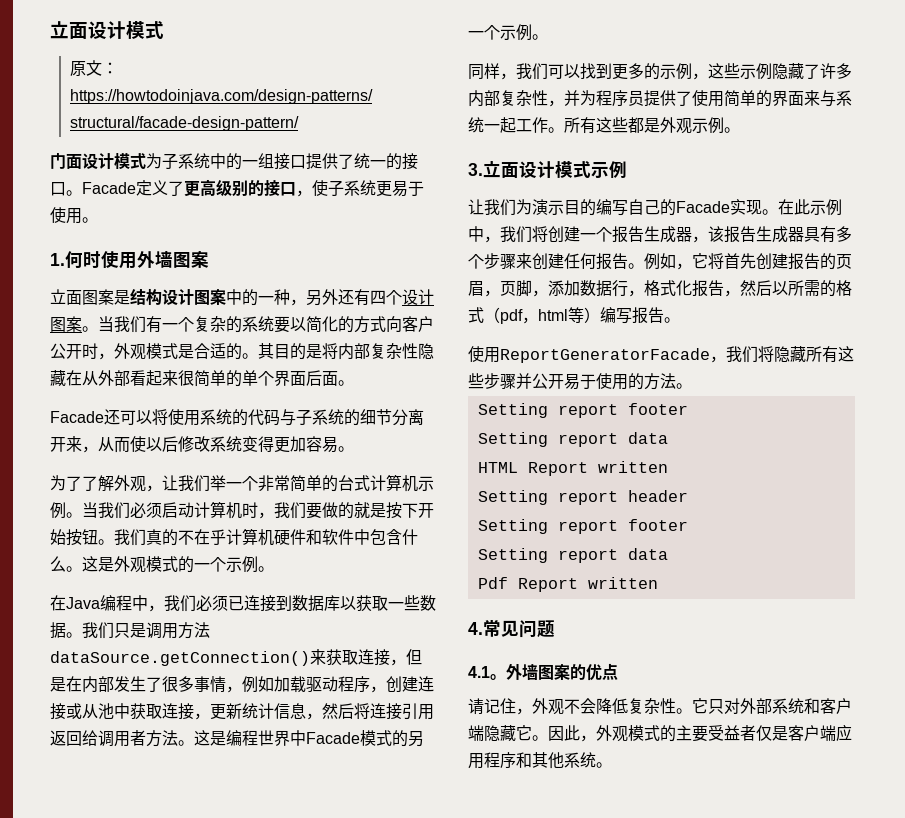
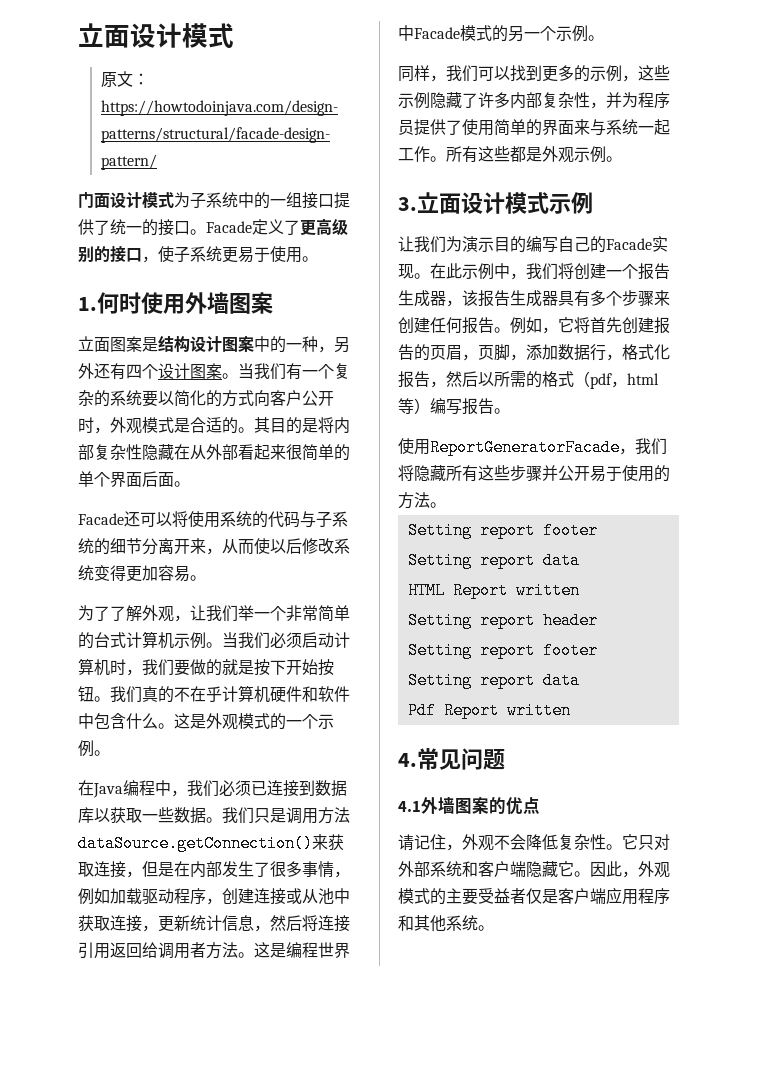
[490,674,506,680] 。 -> (421, 806) none

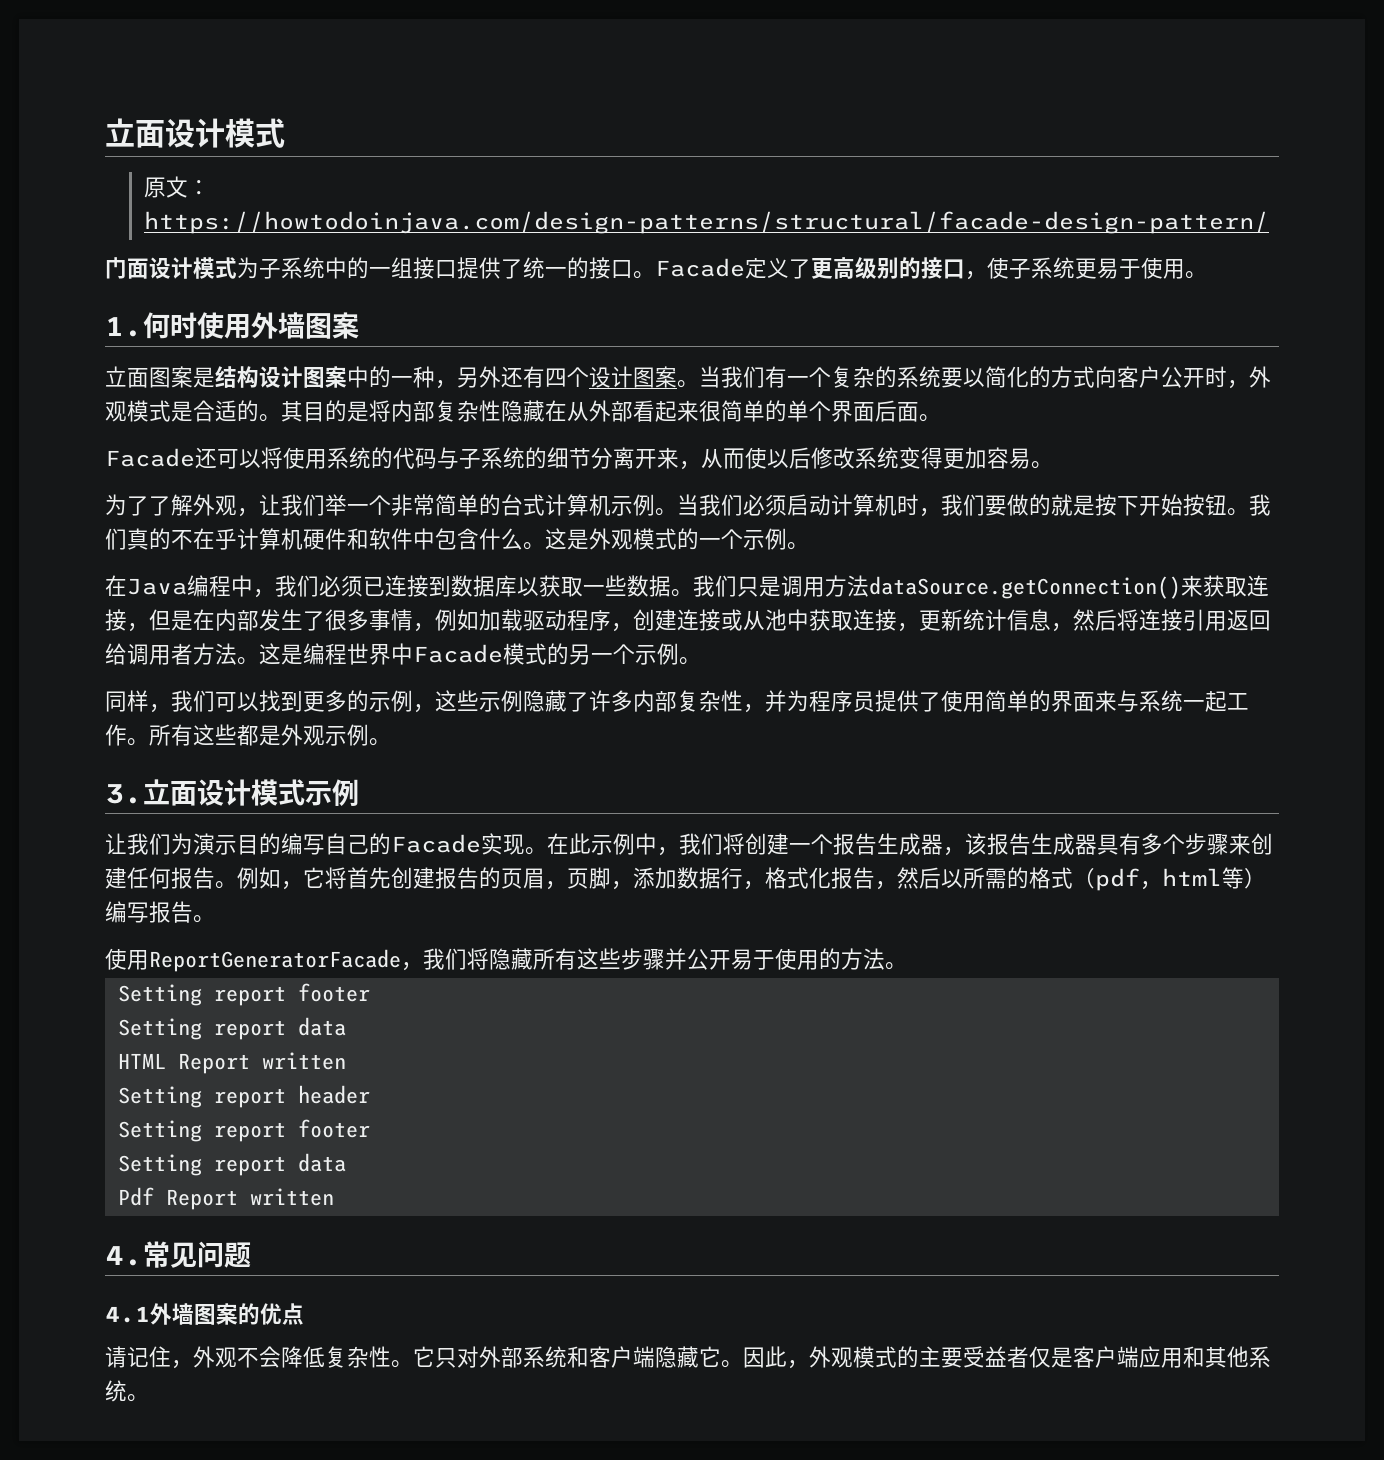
[638,888,670,905] 程序 -> (1183, 1358) none

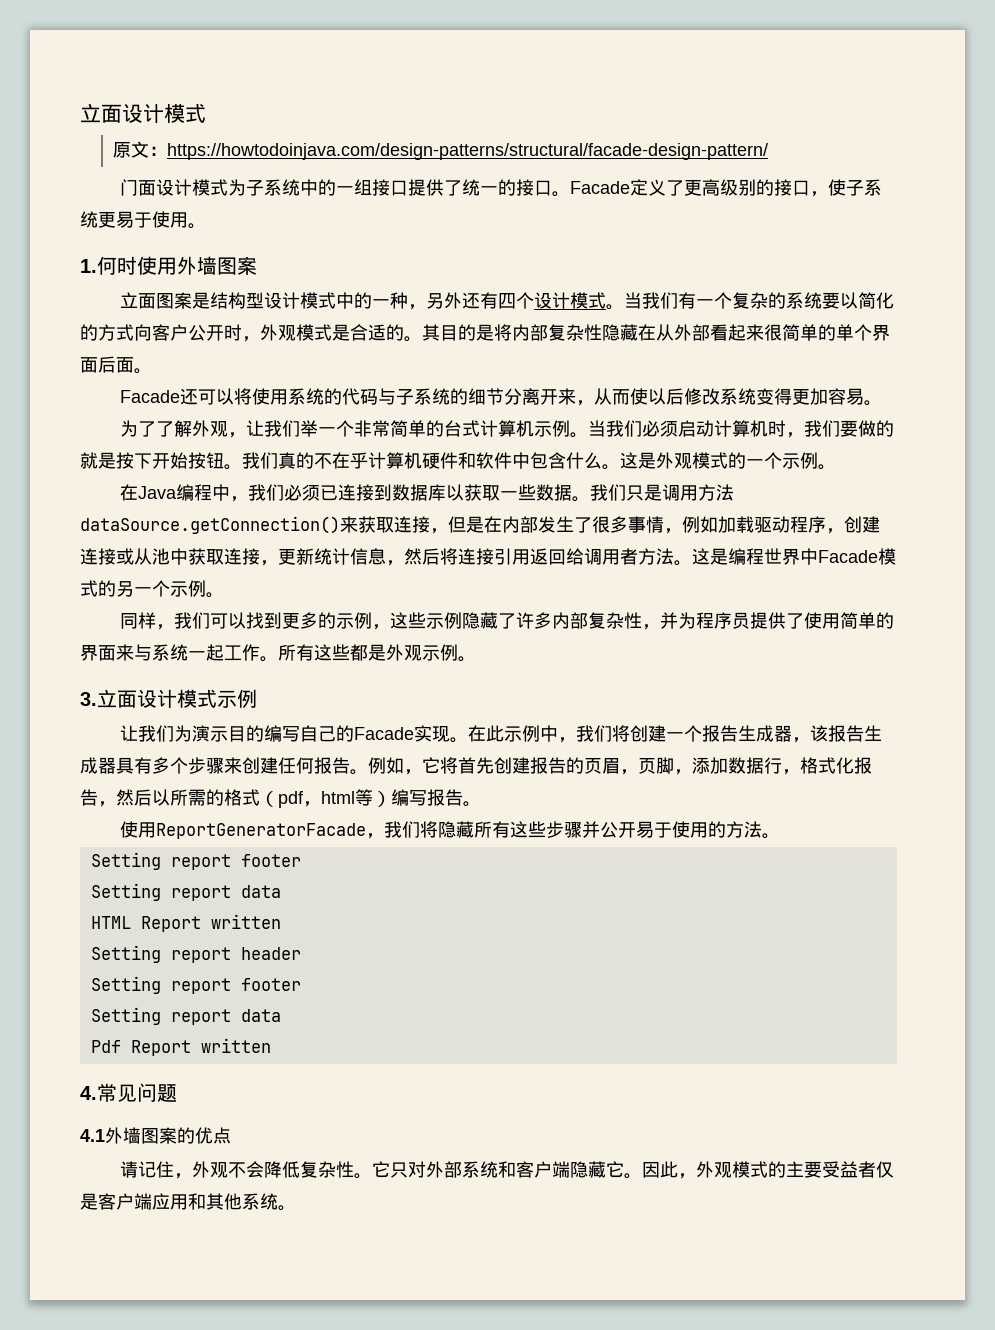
[259,366,347,388] 设计图案 -> [246,292,337,309] 型设计模式
[633,366,677,388] 图案 -> [570,292,607,309] 模式

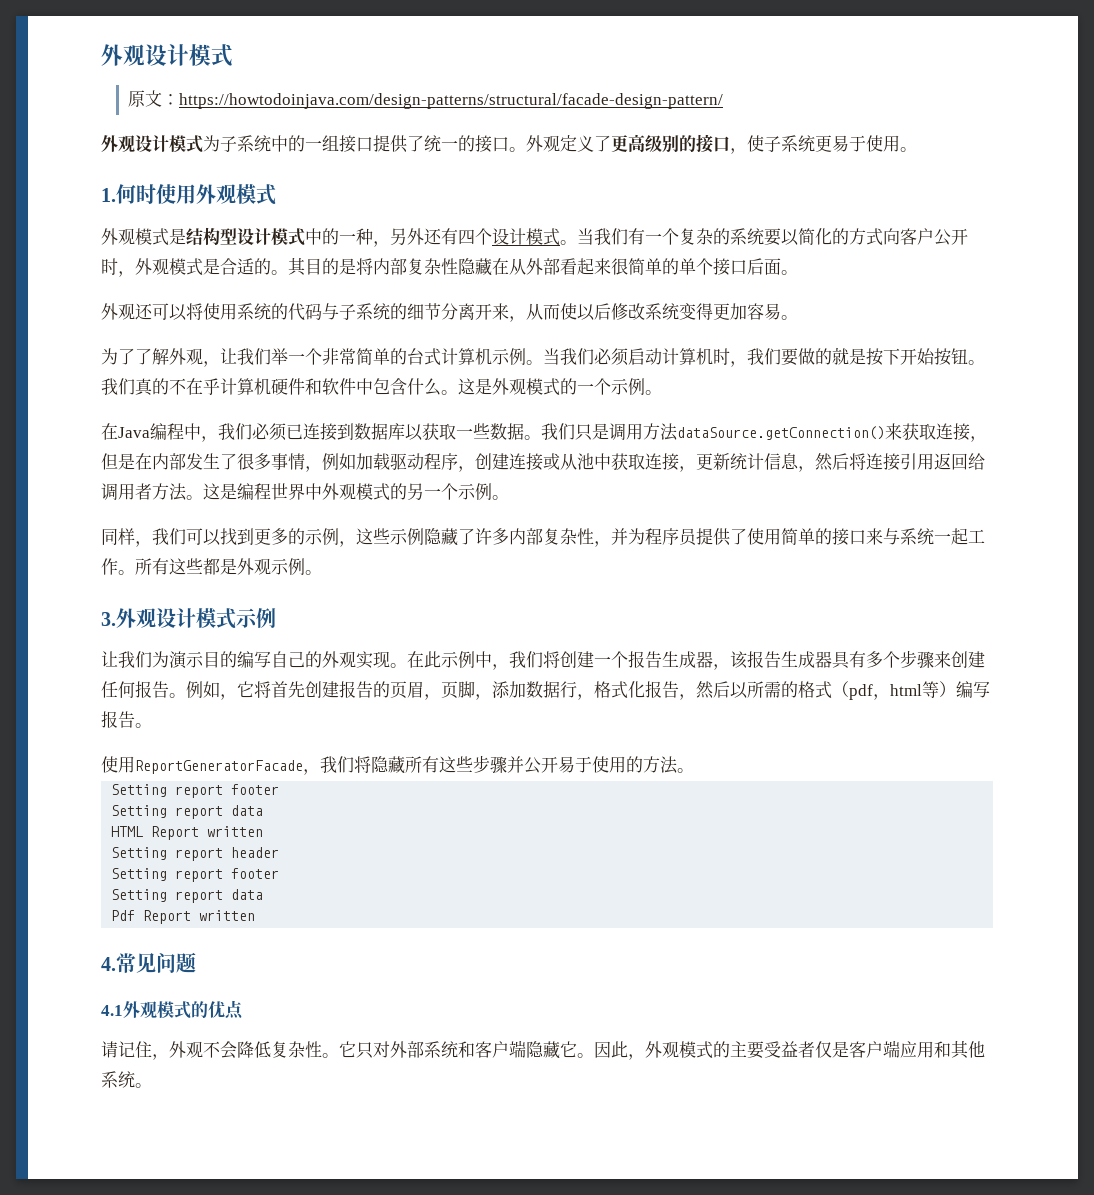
[80,103,122,123] 立面 -> [101,44,145,66] 外观
[120,179,157,196] 门面 -> [101,135,135,153] 外观
[570,181,631,194] Facade -> [526,135,560,152] 外观
[197,256,257,275] [120,292,193,309] 墙图案 // 立面图案 -> [216,184,276,205] [101,228,169,246] 观模式 // 外观模式
[872,325,890,341] [80,357,98,373] 界面 -> [713,258,747,276] 接口
[120,390,181,403] Facade -> [101,303,135,320] 外观
[818,550,878,563] Facade -> [322,483,356,500] 外观
[80,645,116,661] 界面 -> [832,528,866,546] 接口
[97,689,137,708] 立面 -> [116,608,156,628] 外观
[354,727,415,740] Facade -> [322,651,356,668] 外观
[123,1127,177,1144] 墙图案 -> [140,1001,191,1019] 观模式

